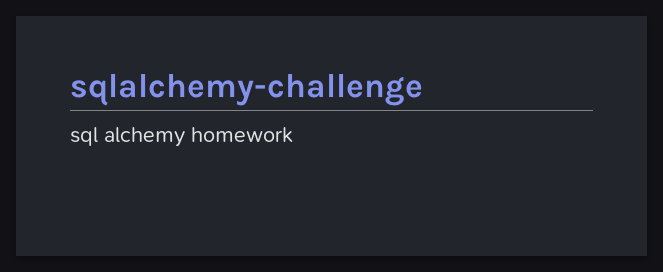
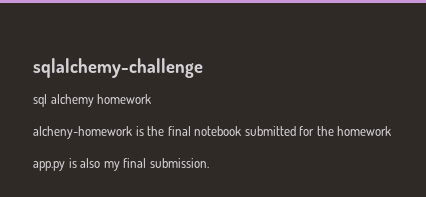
(293, 135) none -> [33,126,392,139] [33,158,209,171] // alcheny-homework is the final notebook submitted for the homework // app.py is also my final submission.

